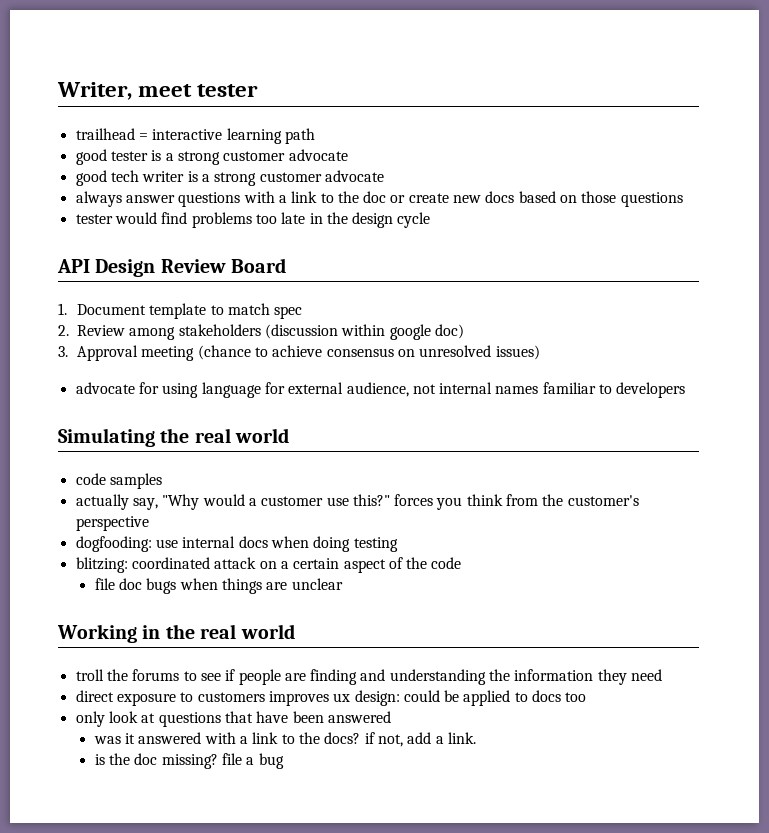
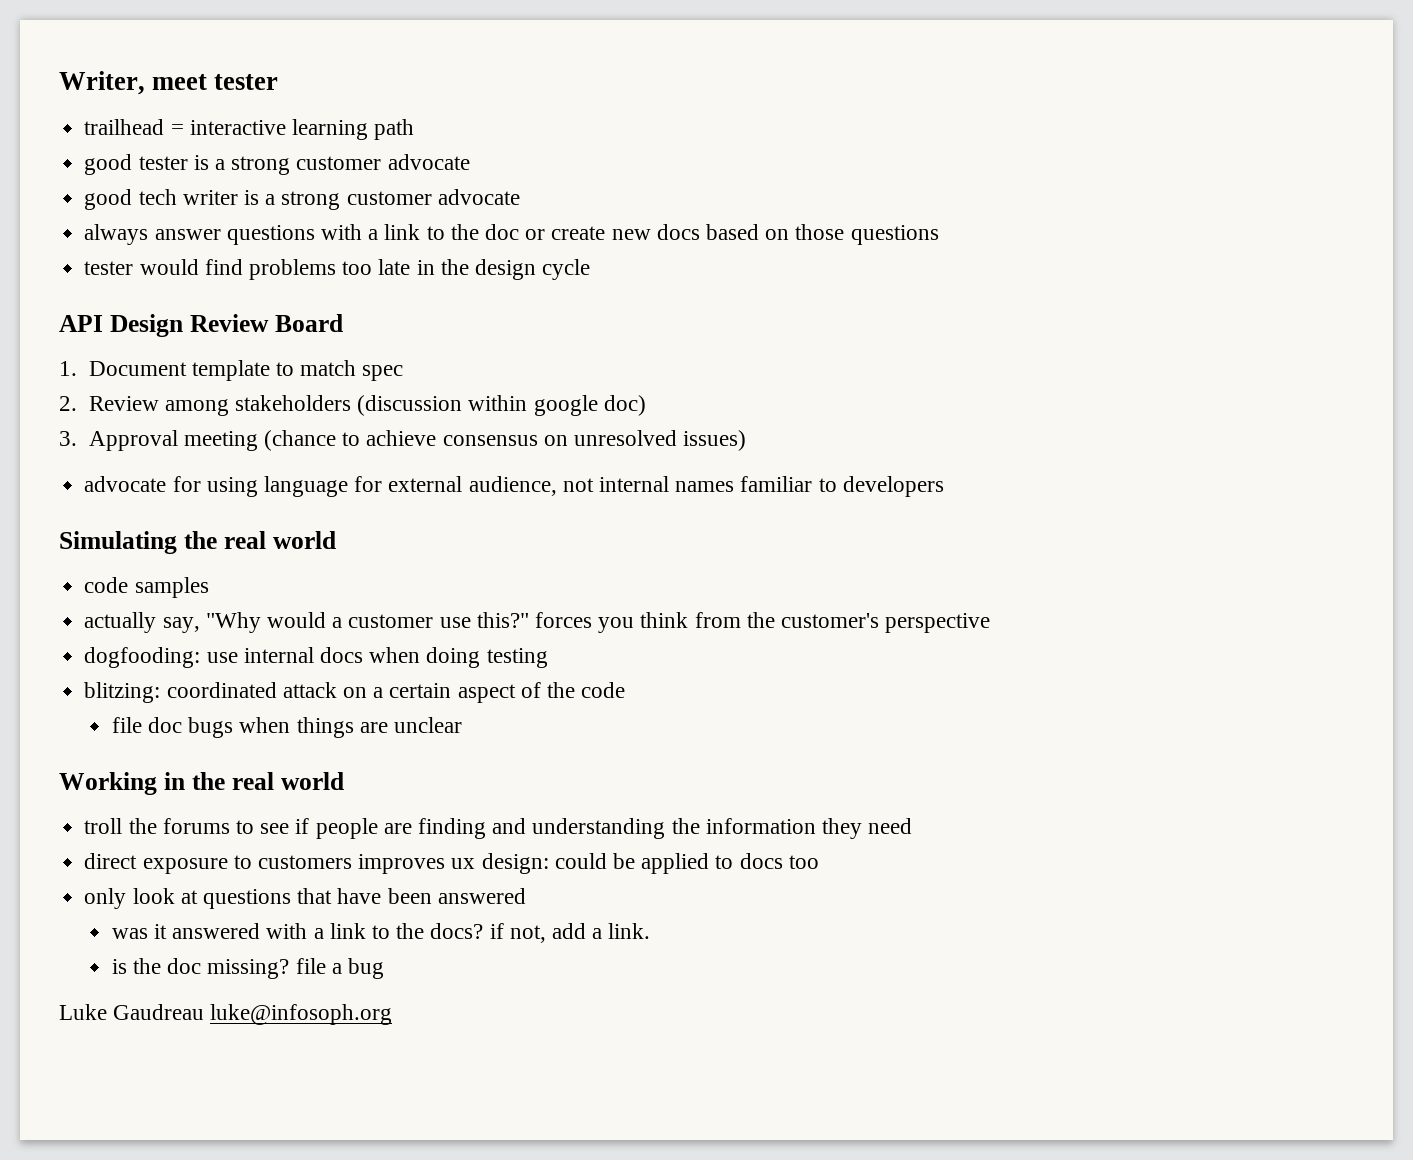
(284, 761) none -> [59,1004,393,1025] // Luke Gaudreau luke@infosoph.org

